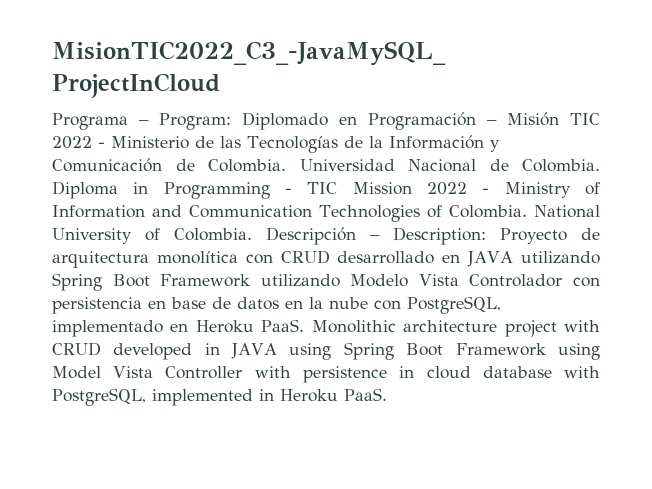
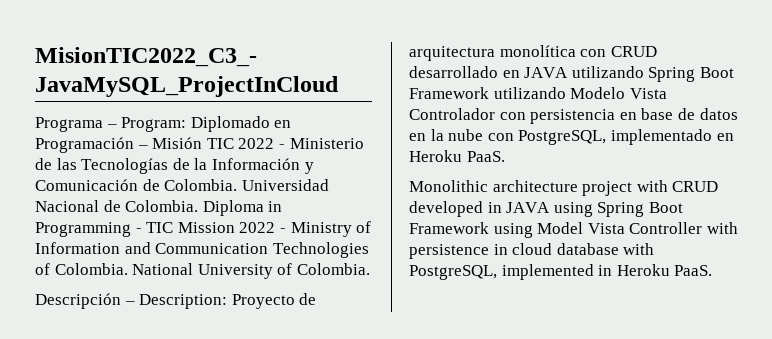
(252, 234) none -> (370, 269) //
(305, 325) none -> (505, 156) //

